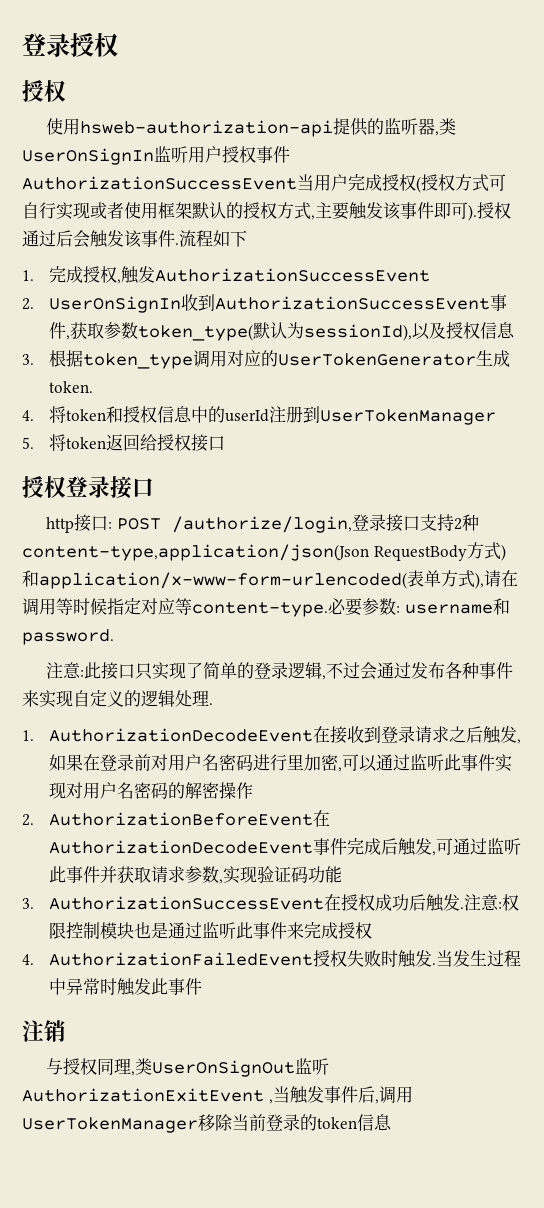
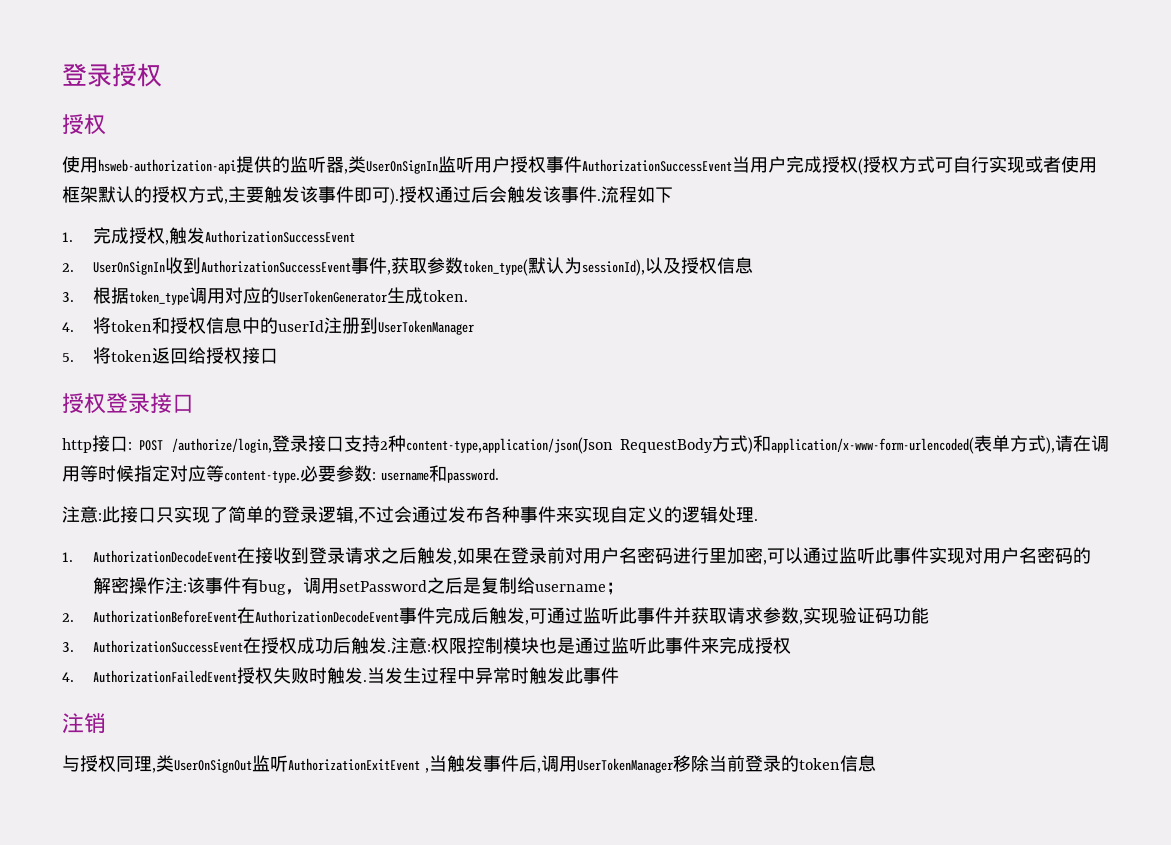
(253, 790) none -> [165,577,625,595] 注:该事件有bug，调用setPassword之后是复制给username；

